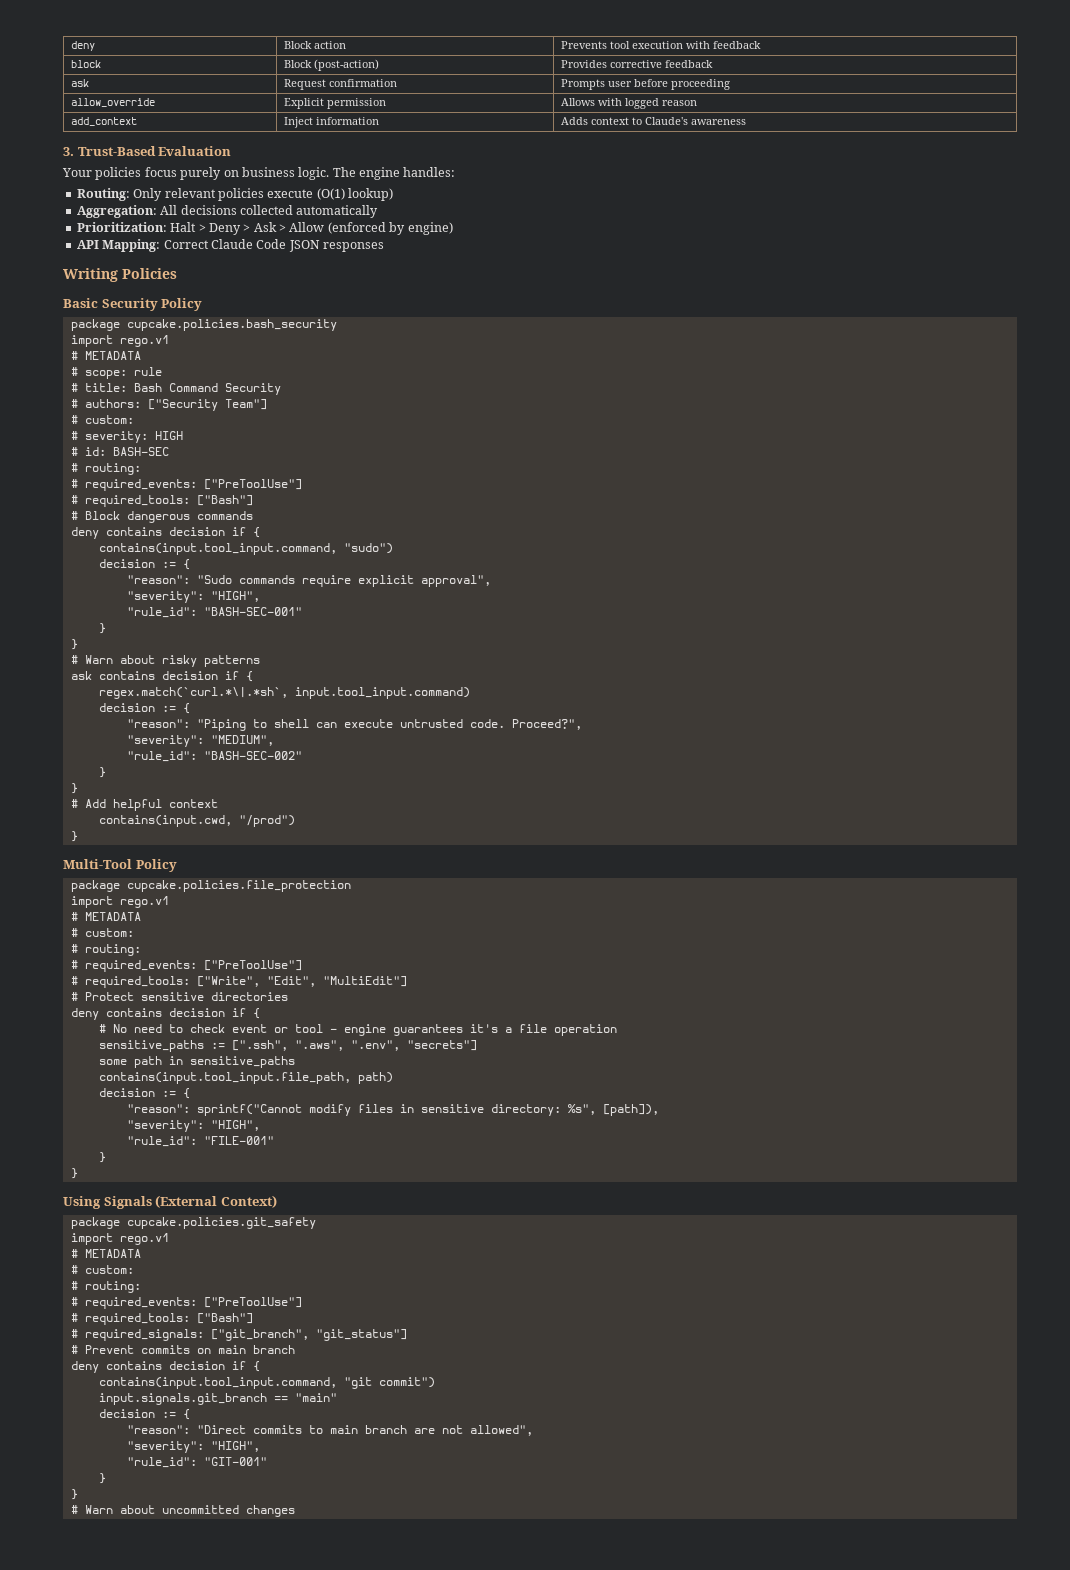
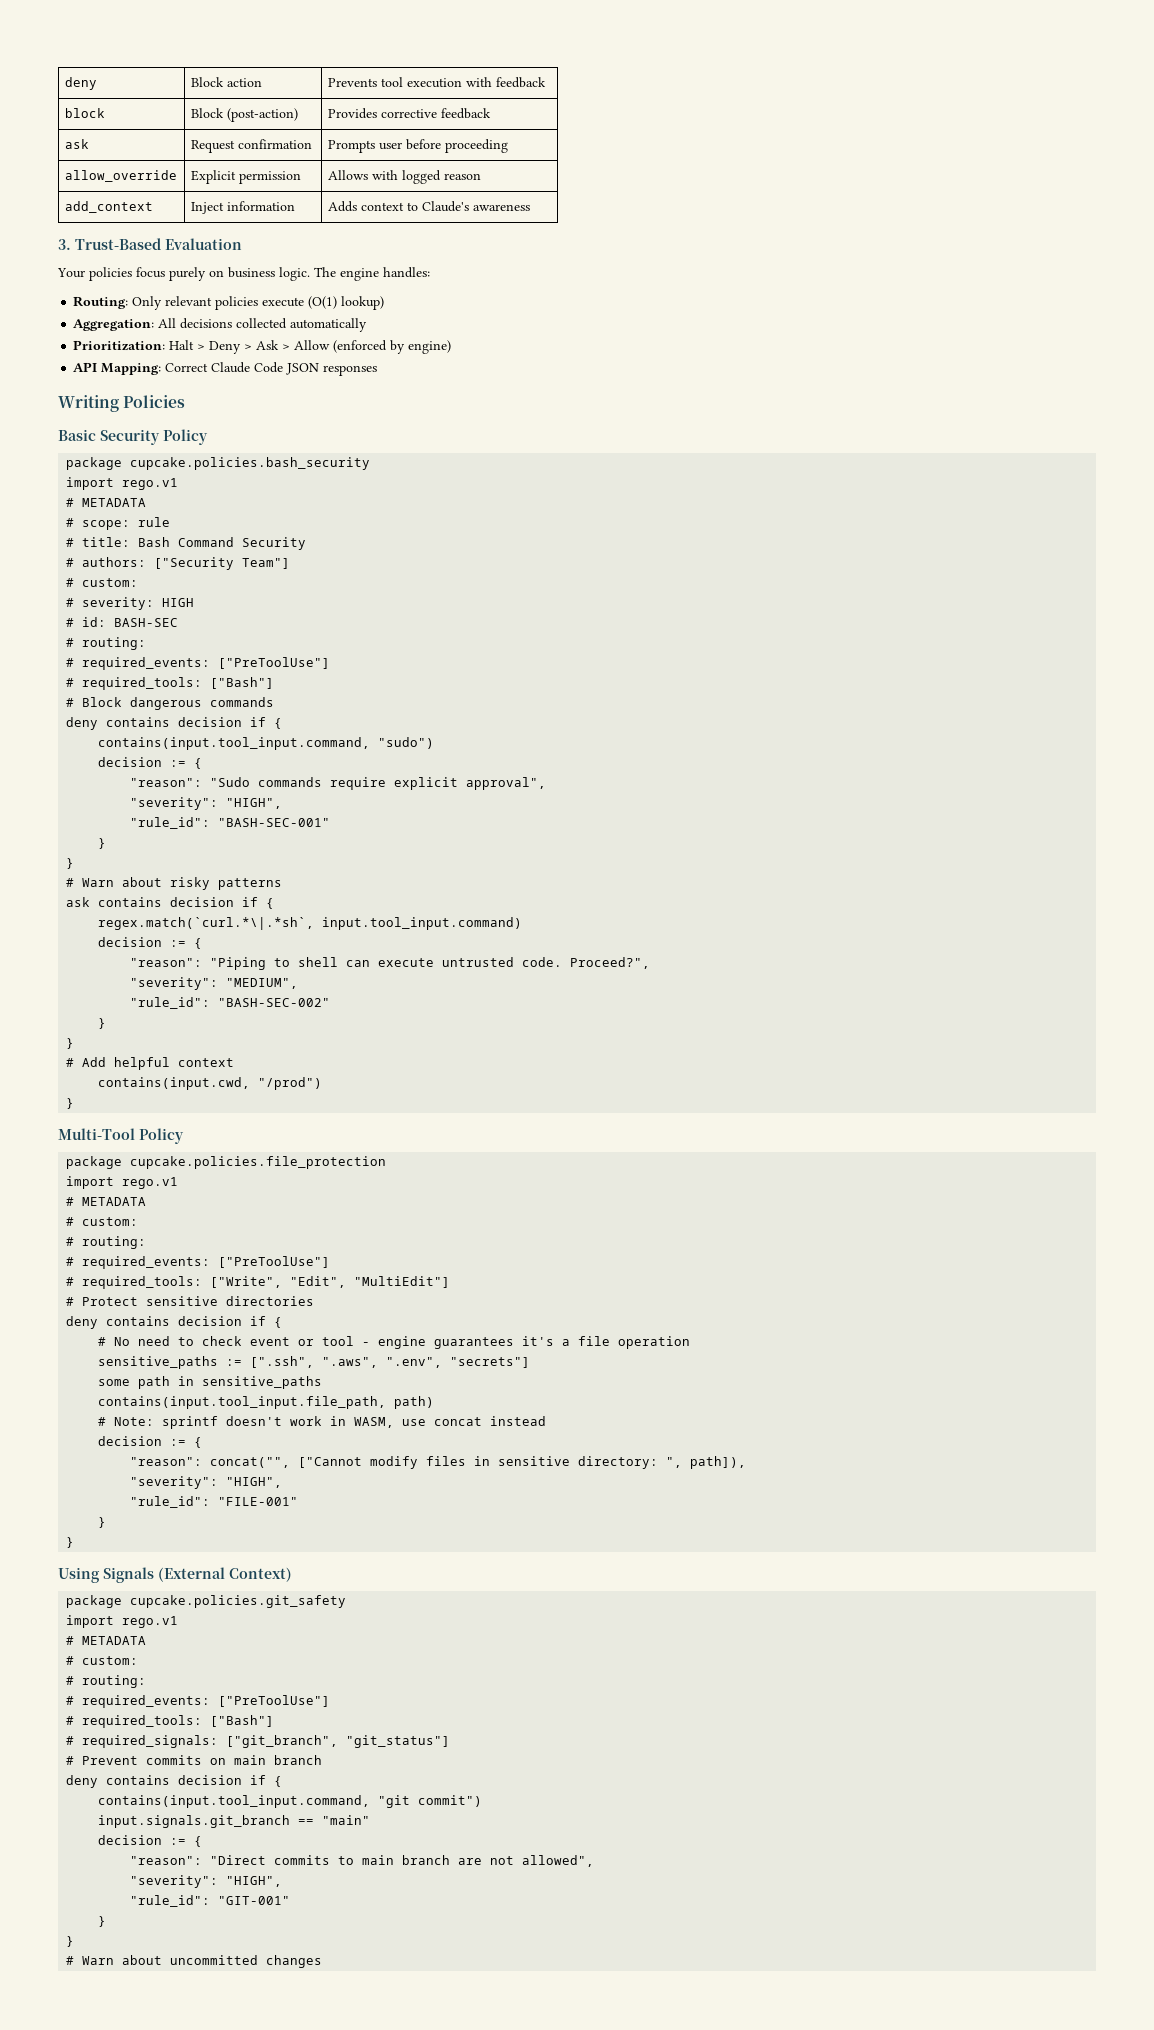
[98,1088,190,1099] [126,1104,302,1116] // decision := { // "reason": sprintf("Cannot -> [98,1416,547,1429] [98,1436,203,1448] [130,1457,363,1468] // # Note: sprintf doesn't work in WASM, use concat instead // decision := { // "reason": concat("", ["Cannot
[567,1104,659,1116] %s", [path]), -> [666,1456,747,1469] ", path]),

